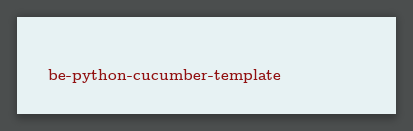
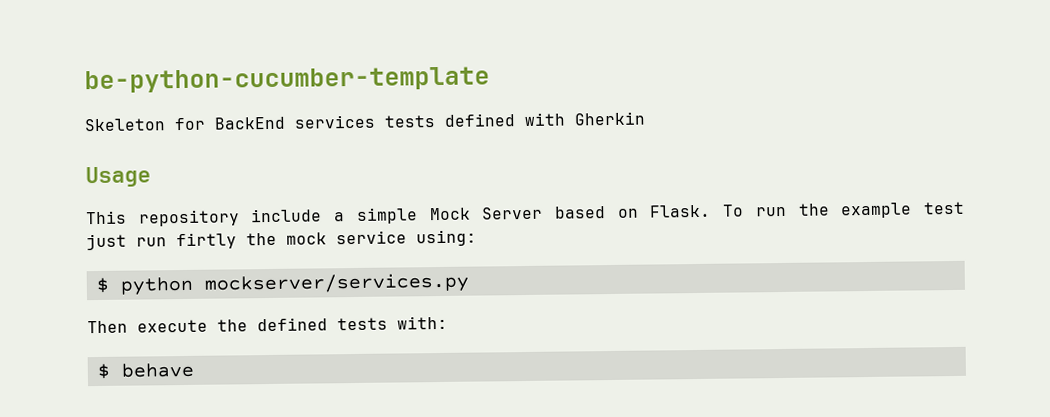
(281, 76) none -> [84,111,646,132] [85,166,151,188] [86,201,965,227] [86,229,477,251] [95,272,469,296] [87,315,448,334] [96,362,194,380] // Skeleton for BackEnd services tests defined with Gherkin // Usage // This repository include a simple Mock Server based on Flask. To run the example test just run firtly the mock service using: // $ python mockserver/services.py // Then execute the defined tests with: // $ behave

